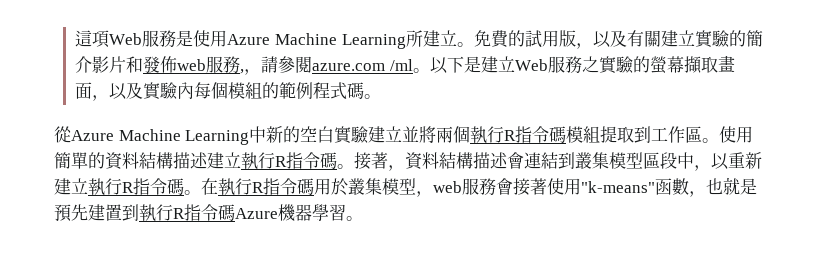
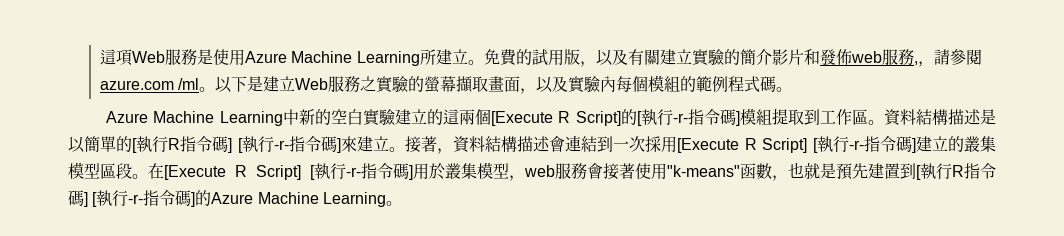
[54,126,72,143] 從 -> (793, 89) none
[402,126,567,144] 並將兩個執行R指令碼 -> [426,109,740,126] 的這兩個[Execute R Script]的[執行-r-指令碼]
[719,126,754,143] [54,152,337,170] 使用簡單的資料結構描述建立執行R指令碼 -> [884,109,996,126] [68,136,389,153] 資料結構描述是以簡單的[執行R指令碼] [執行-r-指令碼]來建立
[575,152,762,171] [54,178,314,196] 叢集模型區段中，以重新建立執行R指令碼。在執行R指令碼 -> [612,136,996,153] [68,162,413,180] 一次採用[Execute R Script] [執行-r-指令碼]建立的叢集模型區段。在[Execute R Script] [執行-r-指令碼]
[139,204,346,222] 執行R指令碼Azure機器學習 -> [916,163,996,180] [68,190,386,207] [執行R指令碼] [執行-r-指令碼]的Azure Machine Learning

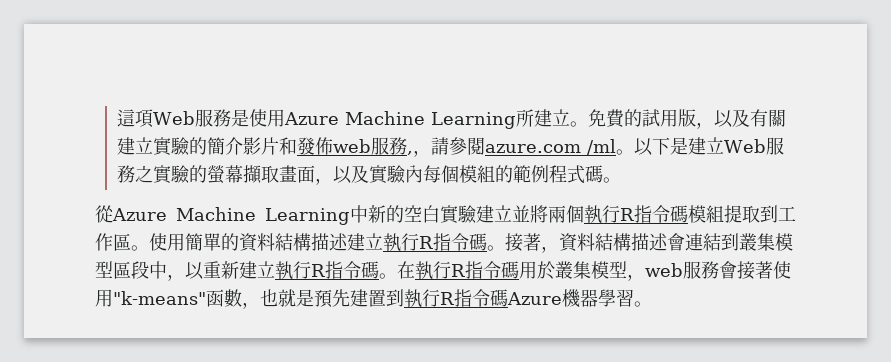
(793, 89) none -> [95,205,114,223] 從
[426,109,740,126] 的這兩個[Execute R Script]的[執行-r-指令碼] -> [512,205,688,223] 並將兩個執行R指令碼
[884,109,996,126] [68,136,389,153] 資料結構描述是以簡單的[執行R指令碼] [執行-r-指令碼]來建立 -> [149,233,487,252] 使用簡單的資料結構描述建立執行R指令碼
[612,136,996,153] [68,162,413,180] 一次採用[Execute R Script] [執行-r-指令碼]建立的叢集模型區段。在[Execute R Script] [執行-r-指令碼] -> [739,233,793,251] [95,261,519,281] 叢集模型區段中，以重新建立執行R指令碼。在執行R指令碼
[916,163,996,180] [68,190,386,207] [執行R指令碼] [執行-r-指令碼]的Azure Machine Learning -> [404,289,634,308] 執行R指令碼Azure機器學習

